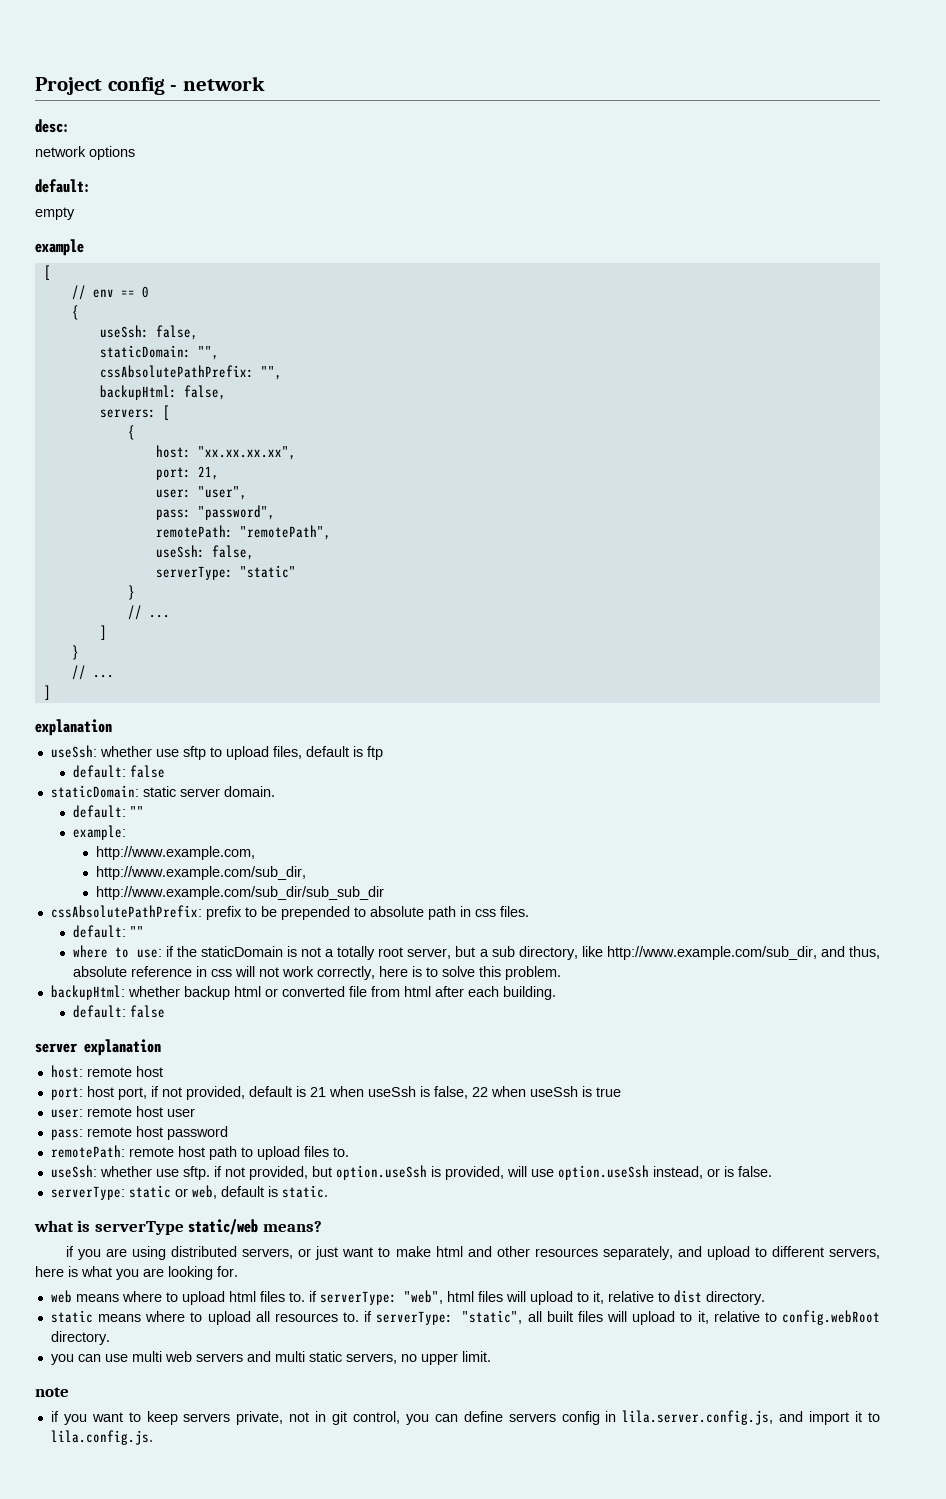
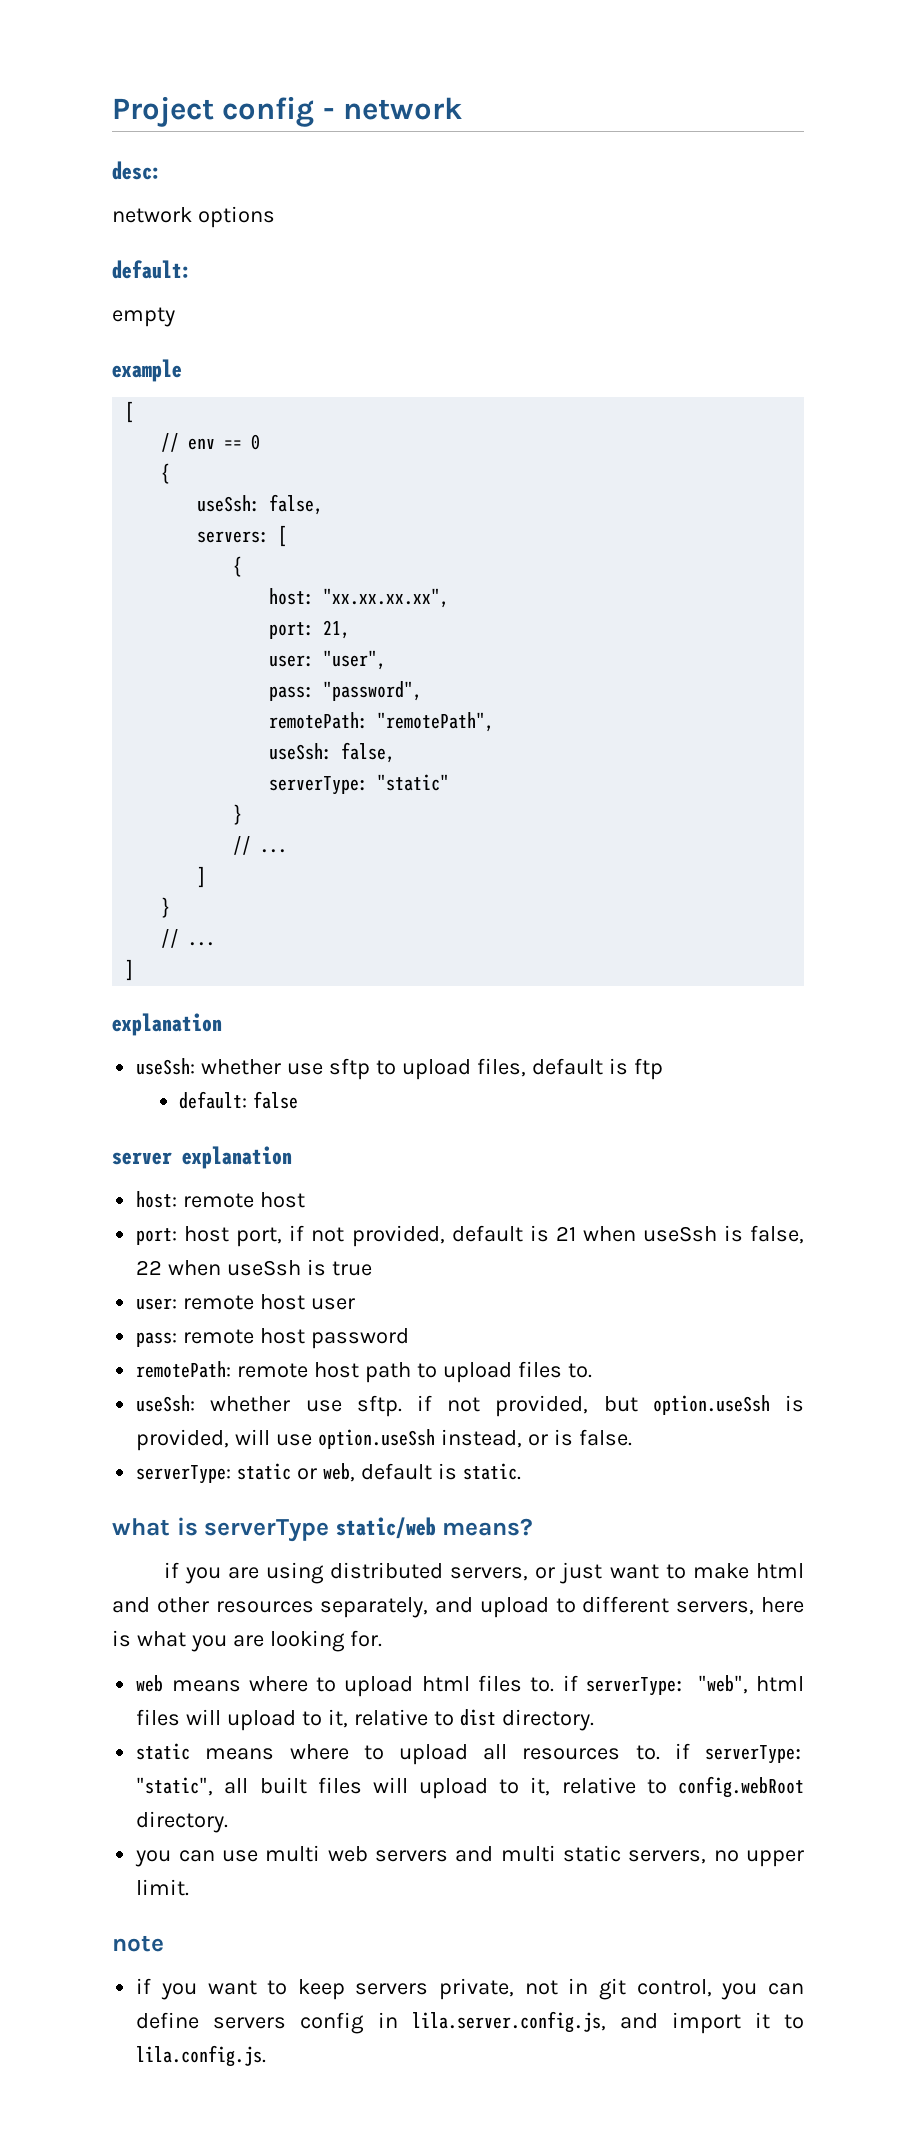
[99,345,219,360] [99,365,282,380] [99,385,226,400] // staticDomain: "", // cssAbsolutePathPrefix: "", // backupHtml: false, -> (324, 504) none
[50,785,275,798] [73,805,145,818] [73,825,127,840] [95,846,255,860] [95,866,306,880] [95,886,384,900] [50,905,529,920] [73,925,145,938] [73,945,881,960] [73,966,562,980] [50,985,556,1000] [73,1005,166,1018] // staticDomain: static server domain. // default: "" // example: // http://www.example.com, // http://www.example.com/sub_dir, // http://www.example.com/sub_dir/sub_sub_dir // cssAbsolutePathPrefix: prefix to be prepended to absolute path in css files. // default: "" // where to use: if the staticDomain is not a totally root server, but a sub directory, like http://www.example.com/sub_dir, and thus, absolute reference in css will not work correctly, here is to solve this problem. // backupHtml: whether backup html or converted file from html after each building. // default: false -> (299, 1100) none

